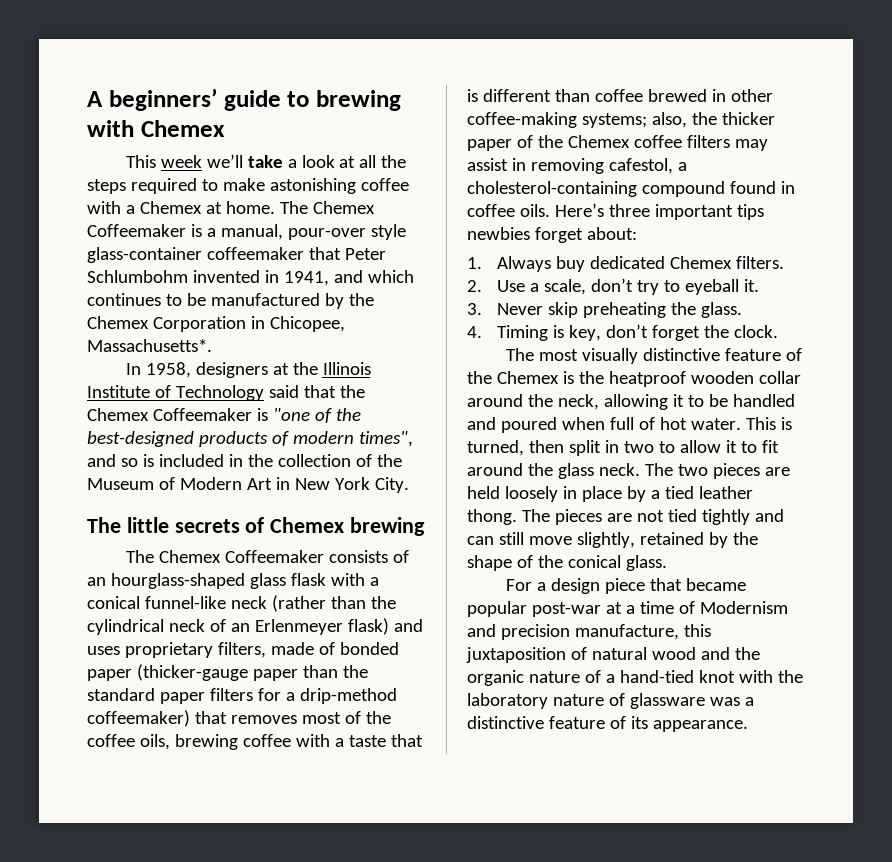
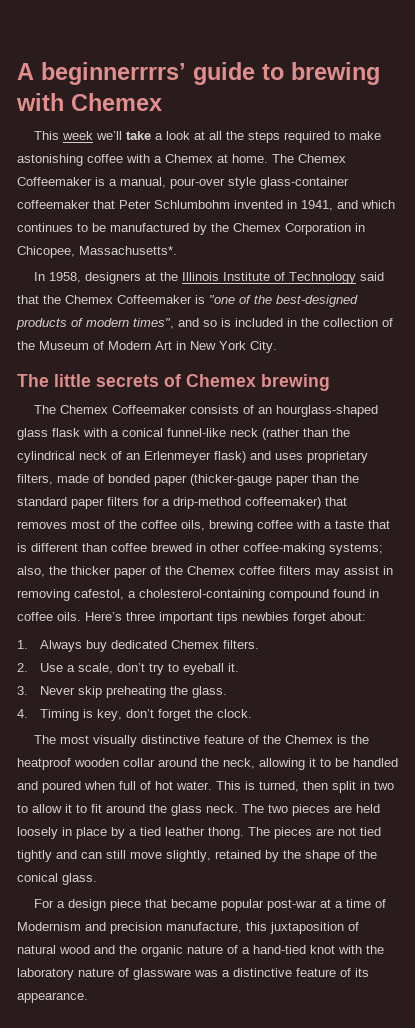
[108,88,217,111] beginners’ -> [41,62,186,85] beginnerrrrs’

